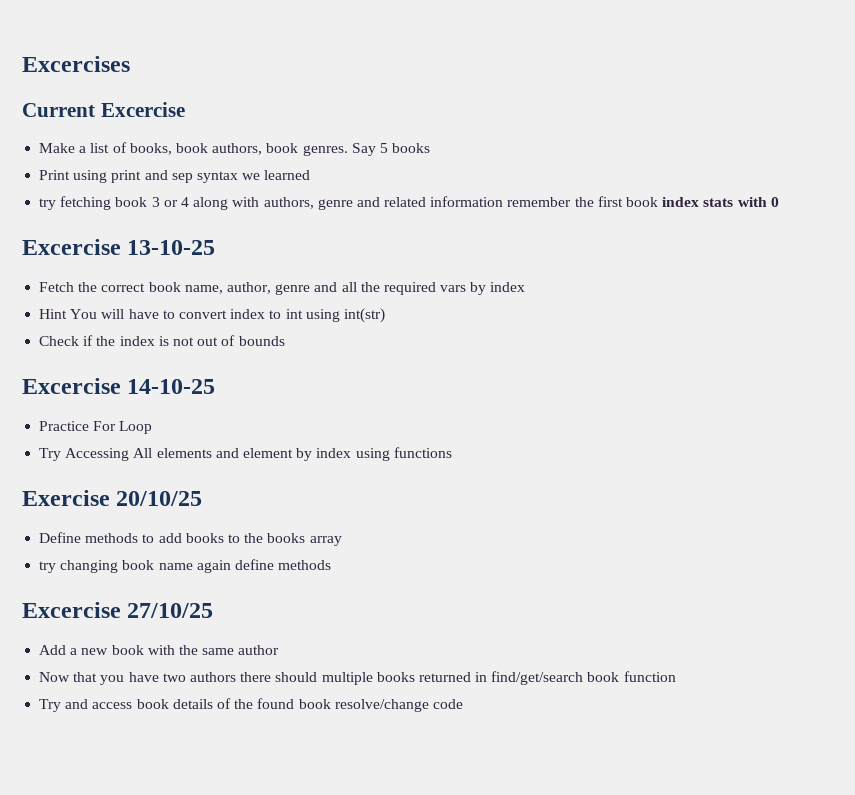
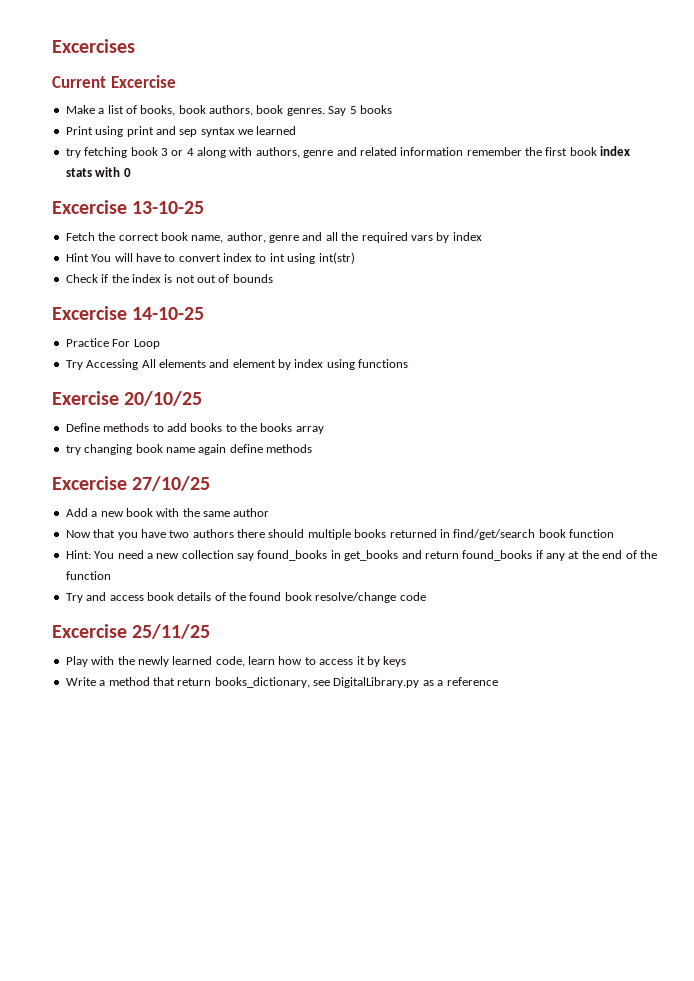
(676, 676) none -> [65,550,657,561] [65,571,111,580] // Hint: You need a new collection say found_books in get_books and return found_books if any at the end of the function
(463, 704) none -> [52,624,211,639] [65,656,407,667] [65,677,498,688] // Excercise 25/11/25 // Play with the newly learned code, learn how to access it by keys // Write a method that return books_dictionary, see DigitalLibrary.py as a reference

